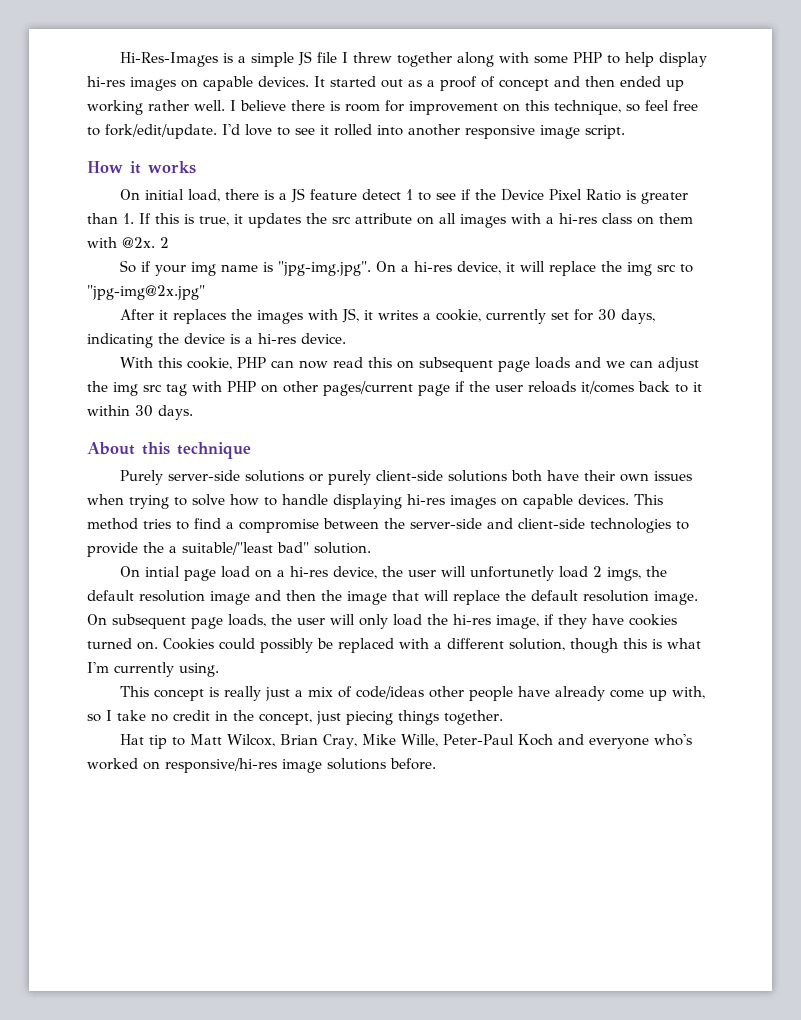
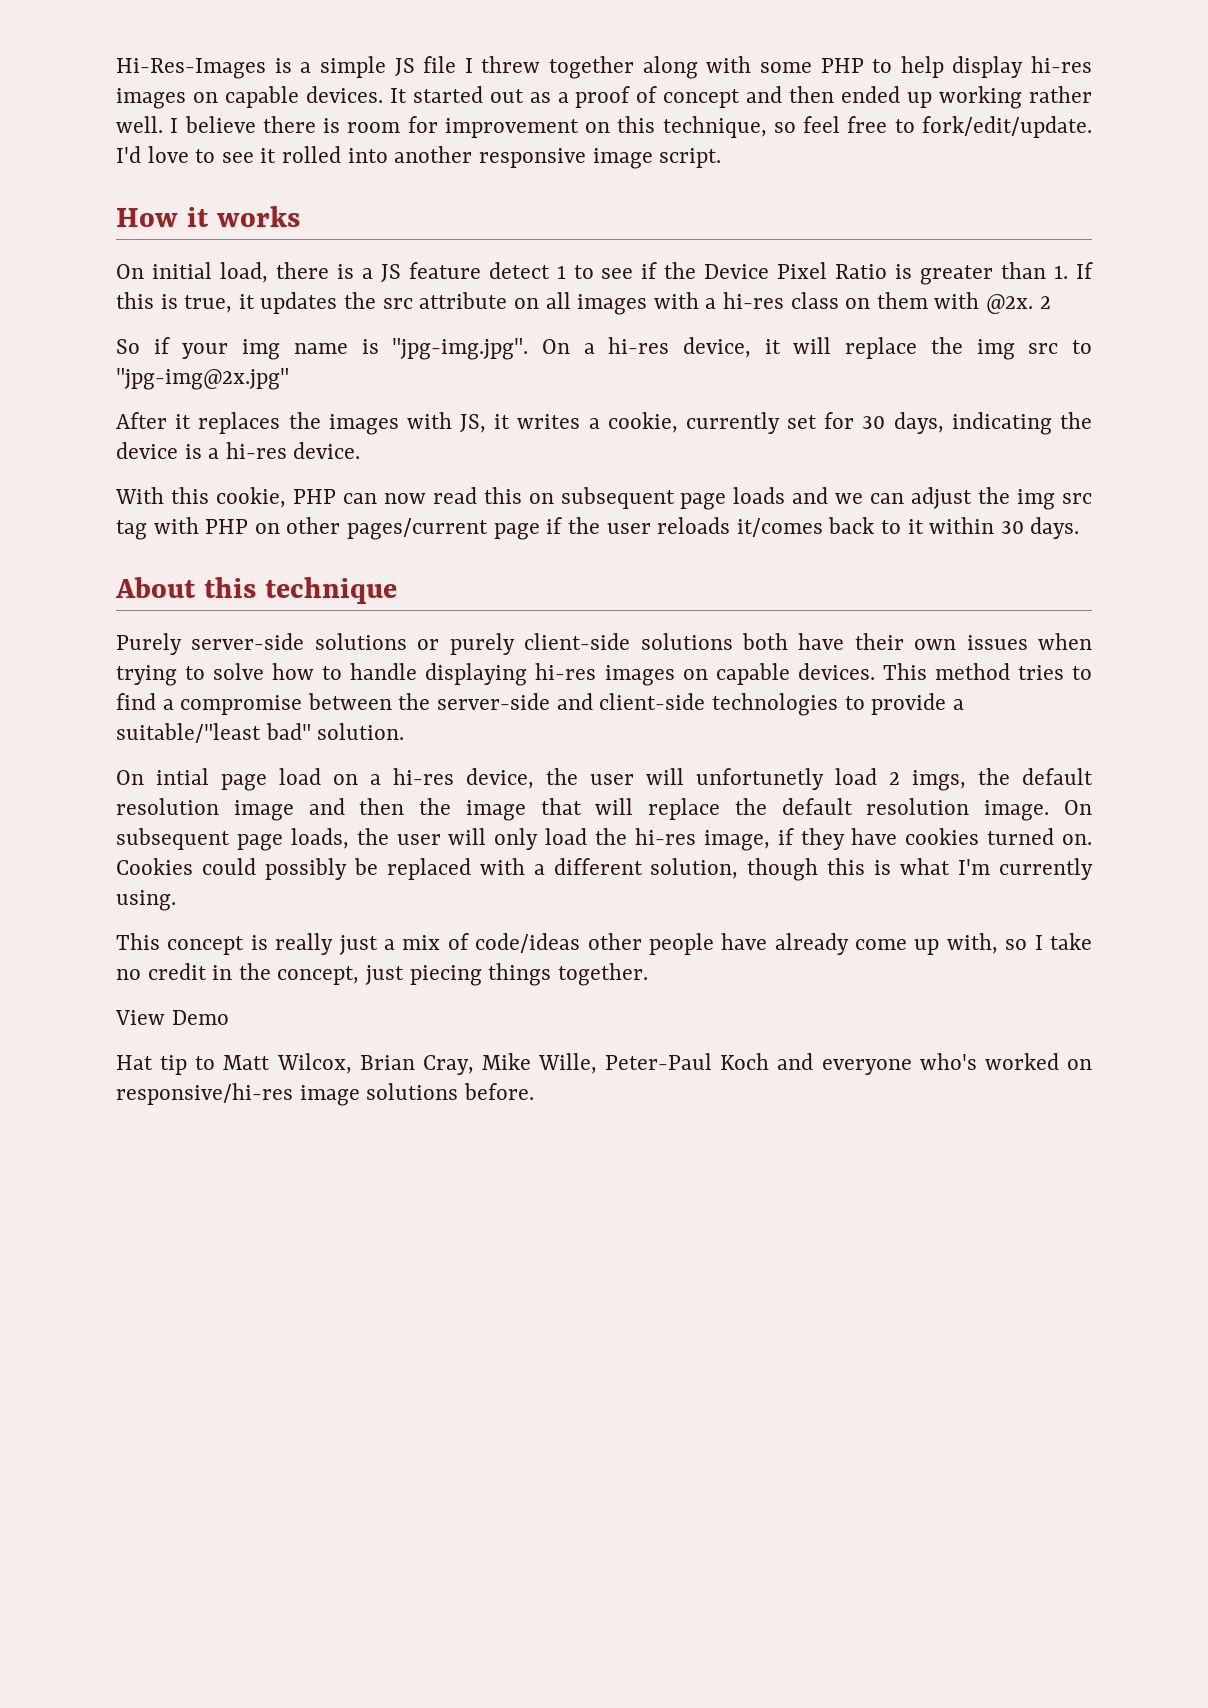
[143,542,164,553] the -> (947, 704) none
(503, 717) none -> [115,1010,229,1025] // View Demo

